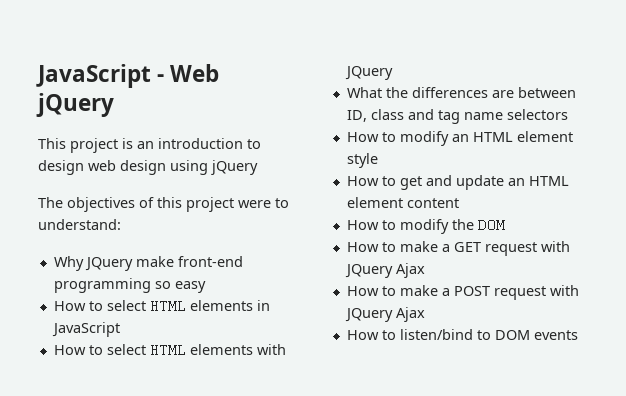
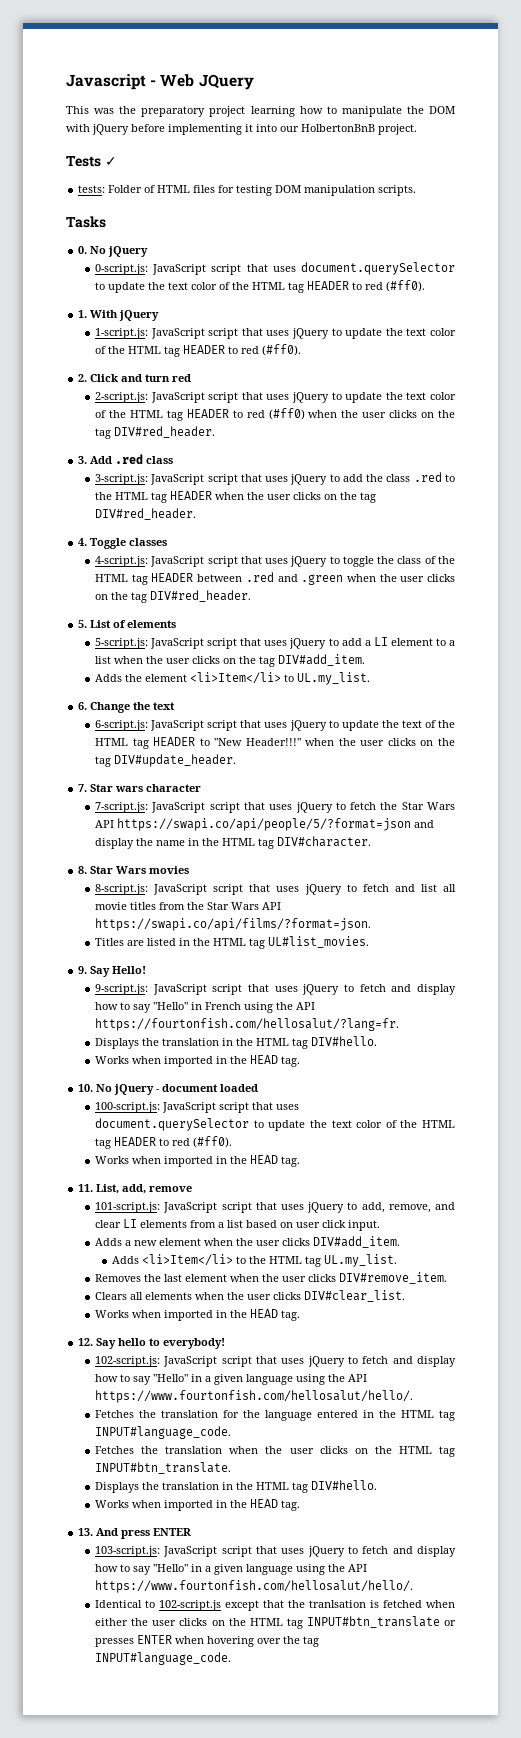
[36,64,151,88] JavaScript -> [66,74,146,90] Javascript
[36,93,114,117] [38,138,261,153] [38,160,258,175] [38,197,289,212] [38,219,121,230] [53,256,243,271] [53,278,206,293] [53,299,270,313] [51,322,120,337] [53,343,286,357] [344,66,393,80] [346,87,576,98] [346,109,568,124] [346,131,573,146] [346,153,378,168] [346,175,569,190] [346,197,459,208] [346,218,505,234] [346,241,570,256] [344,263,425,278] [346,285,579,300] [344,307,425,322] [346,329,578,340] jQuery // This project is an introduction to design web design using jQuery // The objectives of this project were to understand: // Why JQuery make front-end programming so easy // How to select HTML elements in JavaScript // How to select HTML elements with JQuery // What the differences are between ID, class and tag name selectors // How to modify an HTML element style // How to get and update an HTML element content // How to modify the DOM // How to make a GET request with JQuery Ajax // How to make a POST request with JQuery Ajax // How to listen/bind to DOM events -> [198,74,254,90] [66,106,456,117] [66,124,417,135] [66,156,117,167] [78,185,417,196] [66,216,106,228] [78,246,149,257] [95,262,455,275] [95,280,426,293] [78,310,160,321] [95,328,457,339] [95,344,302,357] [78,374,192,382] [95,392,457,403] [95,408,456,421] [95,426,216,439] [78,454,174,464] [95,472,455,485] [95,491,377,503] [95,508,197,520] [78,538,168,549] [95,556,455,567] [95,572,455,585] [95,590,252,603] [78,620,177,628] [95,637,456,649] [95,654,366,667] [95,672,371,685] [78,702,176,713] [95,720,456,731] [95,737,455,749] [95,754,237,767] [78,784,202,792] [95,802,455,813] [95,818,435,831] [95,836,372,849] [78,866,190,874] [95,884,457,895] [95,902,282,910] [95,918,372,931] [95,936,370,949] [78,966,147,977] [95,984,456,995] [95,1002,316,1013] [95,1018,400,1031] [95,1036,378,1049] [95,1055,301,1067] [78,1084,259,1095] [95,1102,300,1113] [95,1118,455,1131] [95,1136,233,1149] [95,1155,301,1167] [78,1184,193,1194] [95,1202,455,1213] [95,1219,381,1231] [95,1236,401,1248] [112,1254,398,1267] [95,1272,448,1284] [95,1290,406,1302] [95,1309,301,1321] [78,1338,226,1349] [95,1356,456,1367] [95,1374,368,1385] [95,1390,414,1403] [95,1410,455,1421] [95,1426,232,1439] [95,1446,456,1457] [95,1462,232,1474] [95,1480,378,1493] [95,1499,301,1511] [78,1528,192,1539] [95,1546,456,1557] [95,1564,368,1575] [95,1580,414,1593] [95,1600,455,1611] [95,1616,457,1629] [95,1635,320,1647] [95,1652,232,1665] JQuery // This was the preparatory project learning how to manipulate the DOM with jQuery before implementing it into our HolbertonBnB project. // Tests ✓ // tests: Folder of HTML files for testing DOM manipulation scripts. // Tasks // 0. No jQuery // 0-script.js: JavaScript script that uses document.querySelector to update the text color of the HTML tag HEADER to red (#ff0). // 1. With jQuery // 1-script.js: JavaScript script that uses jQuery to update the text color of the HTML tag HEADER to red (#ff0). // 2. Click and turn red // 2-script.js: JavaScript script that uses jQuery to update the text color of the HTML tag HEADER to red (#ff0) when the user clicks on the tag DIV#red_header. // 3. Add .red class // 3-script.js: JavaScript script that uses jQuery to add the class .red to the HTML tag HEADER when the user clicks on the tag DIV#red_header. // 4. Toggle classes // 4-script.js: JavaScript script that uses jQuery to toggle the class of the HTML tag HEADER between .red and .green when the user clicks on the tag DIV#red_header. // 5. List of elements // 5-script.js: JavaScript script that uses jQuery to add a LI element to a list when the user clicks on the tag DIV#add_item. // Adds the element <li>Item</li> to UL.my_list. // 6. Change the text // 6-script.js: JavaScript script that uses jQuery to update the text of the HTML tag HEADER to "New Header!!!" when the user clicks on the tag DIV#update_header. // 7. Star wars character // 7-script.js: JavaScript script that uses jQuery to fetch the Star Wars API https://swapi.co/api/people/5/?format=json and display the name in the HTML tag DIV#character. // 8. Star Wars movies // 8-script.js: JavaScript script that uses jQuery to fetch and list all movie titles from the Star Wars API https://swapi.co/api/films/?format=json. // Titles are listed in the HTML tag UL#list_movies. // 9. Say Hello! // 9-script.js: JavaScript script that uses jQuery to fetch and display how to say "Hello" in French using the API https://fourtonfish.com/hellosalut/?lang=fr. // Displays the translation in the HTML tag DIV#hello. // Works when imported in the HEAD tag. // 10. No jQuery - document loaded // 100-script.js: JavaScript script that uses document.querySelector to update the text color of the HTML tag HEADER to red (#ff0). // Works when imported in the HEAD tag. // 11. List, add, remove // 101-script.js: JavaScript script that uses jQuery to add, remove, and clear LI elements from a list based on user click input. // Adds a new element when the user clicks DIV#add_item. // Adds <li>Item</li> to the HTML tag UL.my_list. // Removes the last element when the user clicks DIV#remove_item. // Clears all elements when the user clicks DIV#clear_list. // Works when imported in the HEAD tag. // 12. Say hello to everybody! // 102-script.js: JavaScript script that uses jQuery to fetch and display how to say "Hello" in a given language using the API https://www.fourtonfish.com/hellosalut/hello/. // Fetches the translation for the language entered in the HTML tag INPUT#language_code. // Fetches the translation when the user clicks on the HTML tag INPUT#btn_translate. // Displays the translation in the HTML tag DIV#hello. // Works when imported in the HEAD tag. // 13. And press ENTER // 103-script.js: JavaScript script that uses jQuery to fetch and display how to say "Hello" in a given language using the API https://www.fourtonfish.com/hellosalut/hello/. // Identical to 102-script.js except that the tranlsation is fetched when either the user clicks on the HTML tag INPUT#btn_translate or presses ENTER when hovering over the tag INPUT#language_code.

